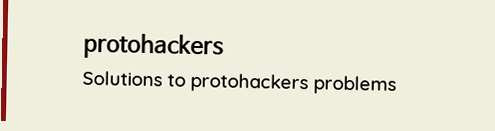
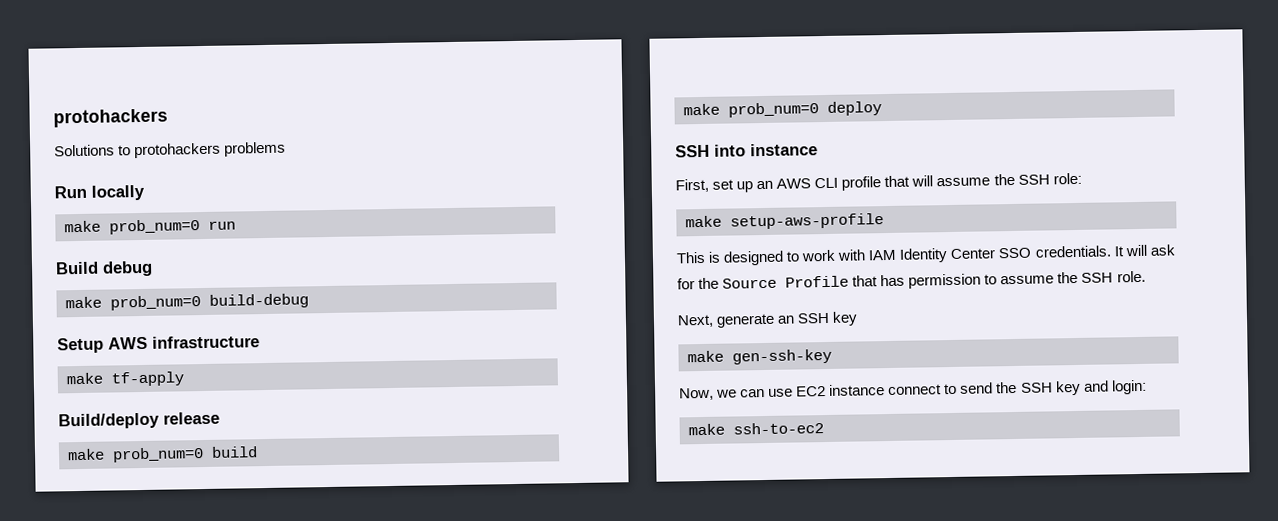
(397, 85) none -> [54,184,145,201] [64,219,236,235] [55,260,153,277] [65,293,309,311] [57,335,260,354] [66,371,184,387] [58,411,220,430] [67,446,258,463] [683,101,882,118] [675,143,818,158] [675,172,1082,193] [685,213,884,230] [676,244,1175,266] [677,270,1146,290] [677,311,859,328] [687,348,832,365] [679,379,1147,401] [688,422,824,436] // Run locally // make prob_num=0 run // Build debug // make prob_num=0 build-debug // Setup AWS infrastructure // make tf-apply // Build/deploy release // make prob_num=0 build // make prob_num=0 deploy // SSH into instance // First, set up an AWS CLI profile that will assume the SSH role: // make setup-aws-profile // This is designed to work with IAM Identity Center SSO credentials. It will ask for the Source Profile that has permission to assume the SSH role. // Next, generate an SSH key // make gen-ssh-key // Now, we can use EC2 instance connect to send the SSH key and login: // make ssh-to-ec2

